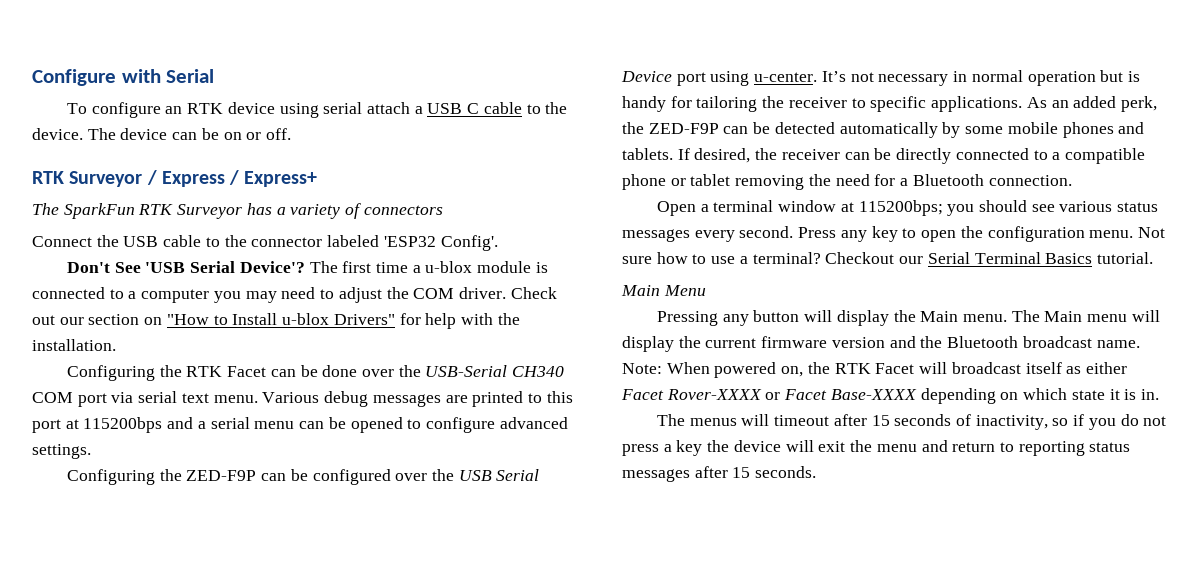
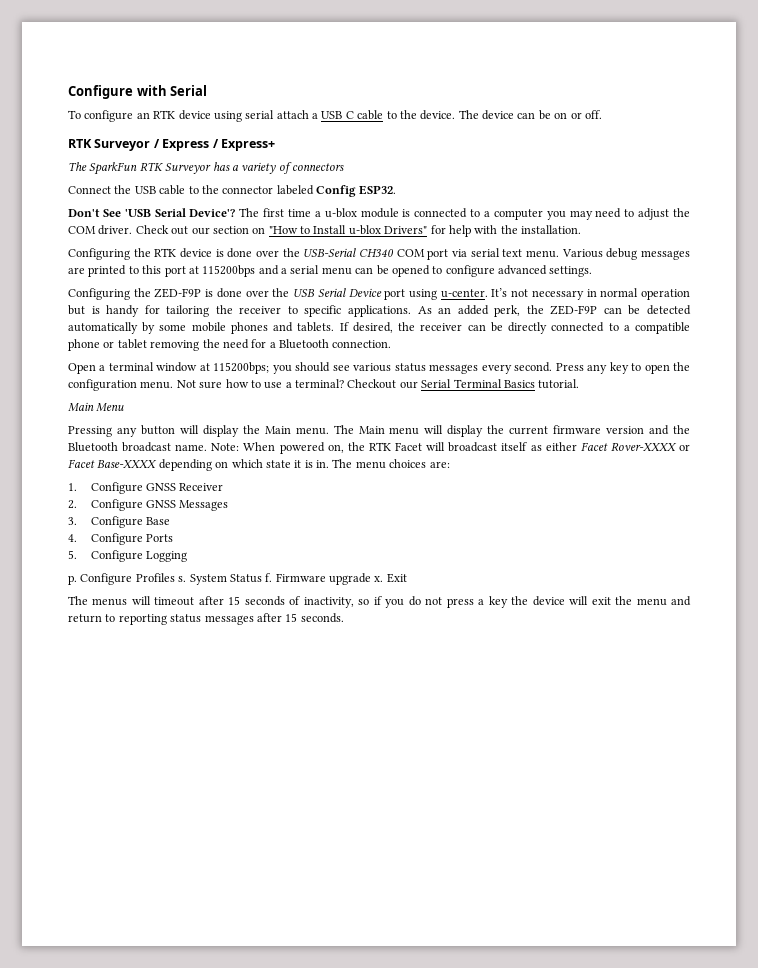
[383,235,498,251] 'ESP32 Config'. -> [316,185,397,197] Config ESP32.
[227,365,318,377] Facet can be -> [180,248,224,258] device is
[261,469,391,485] can be configured -> [205,288,242,298] is done
(1159, 394) none -> [332,459,450,469] [68,482,224,494] [68,499,229,511] [68,516,170,528] [68,533,173,545] [68,550,187,562] [68,573,407,585] The menu choices are: // 1. Configure GNSS Receiver // 2. Configure GNSS Messages // 3. Configure Base // 4. Configure Ports // 5. Configure Logging // p. Configure Profiles s. System Status f. Firmware upgrade x. Exit

